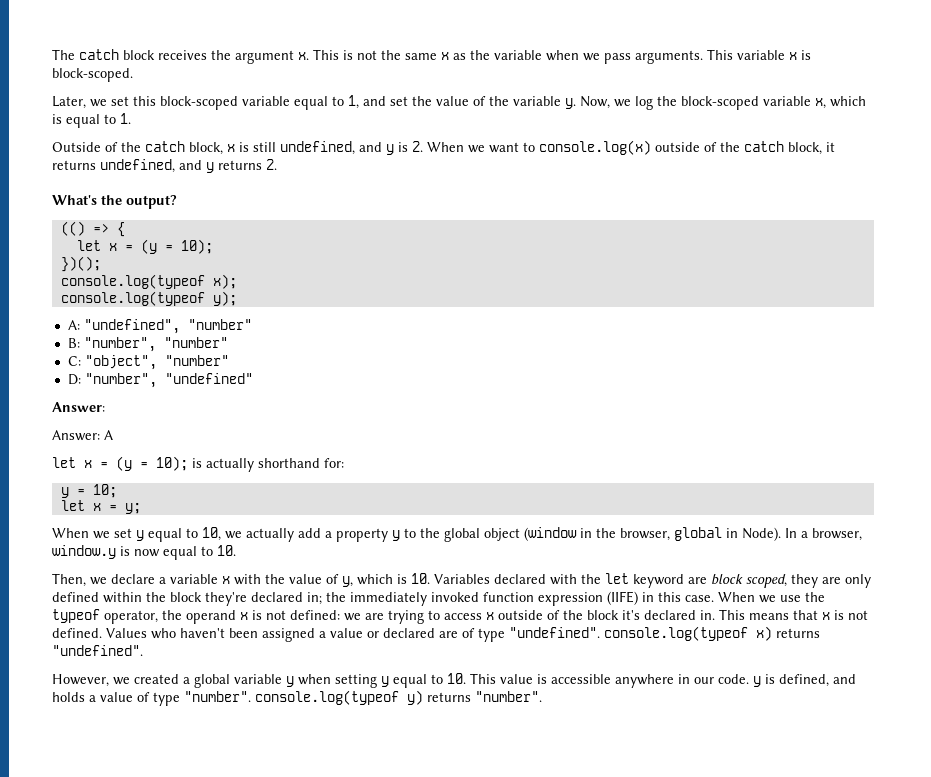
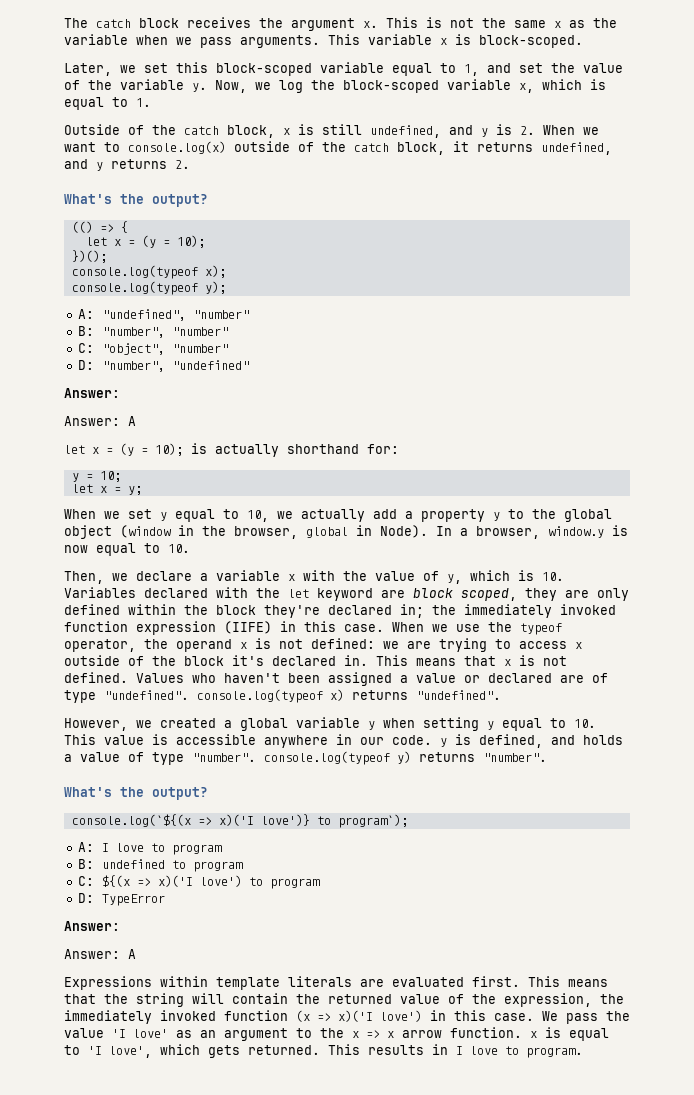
(542, 696) none -> [64,787,208,800] [71,814,408,828] [78,842,223,855] [78,859,244,872] [78,875,321,889] [78,893,166,906] [64,921,120,931] [64,949,136,959] [64,976,608,990] [64,993,624,1007] [64,1010,630,1024] [64,1027,609,1041] [64,1044,583,1058] // What's the output? // console.log(`${(x => x)('I love')} to program`); // A: I love to program // B: undefined to program // C: ${(x => x)('I love') to program // D: TypeError // Answer: // Answer: A // Expressions within template literals are evaluated first. This means that the string will contain the returned value of the expression, the immediately invoked function (x => x)('I love') in this case. We pass the value 'I love' as an argument to the x => x arrow function. x is equal to 'I love', which gets returned. This results in I love to program.

